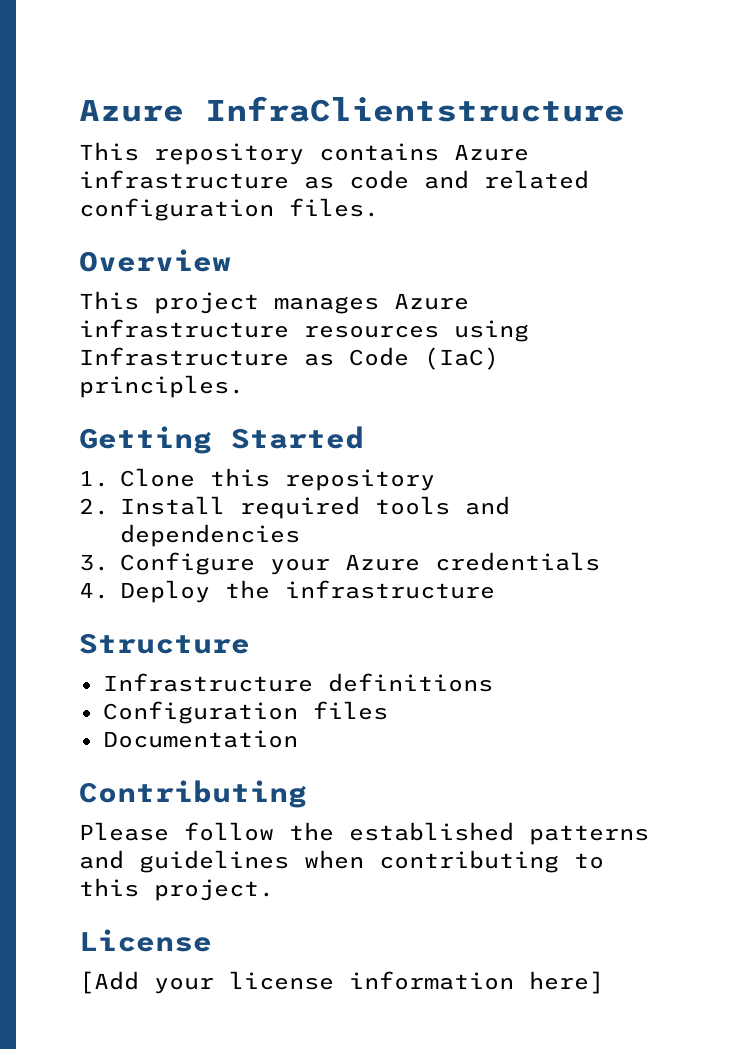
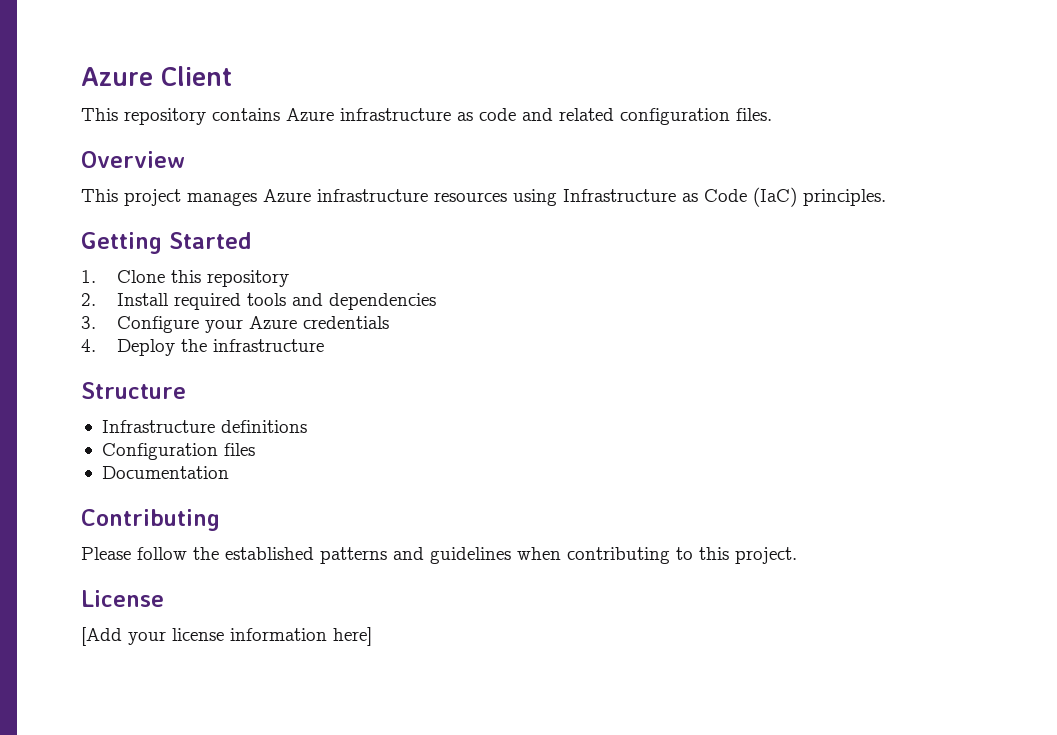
[79,96,625,122] Azure InfraClientstructure -> [81,66,232,86] Azure Client

